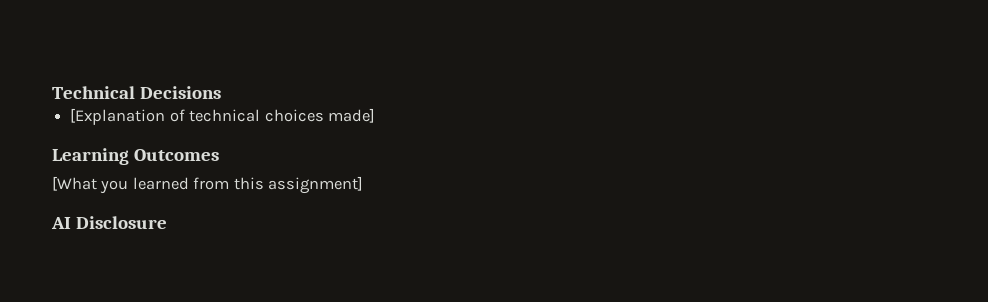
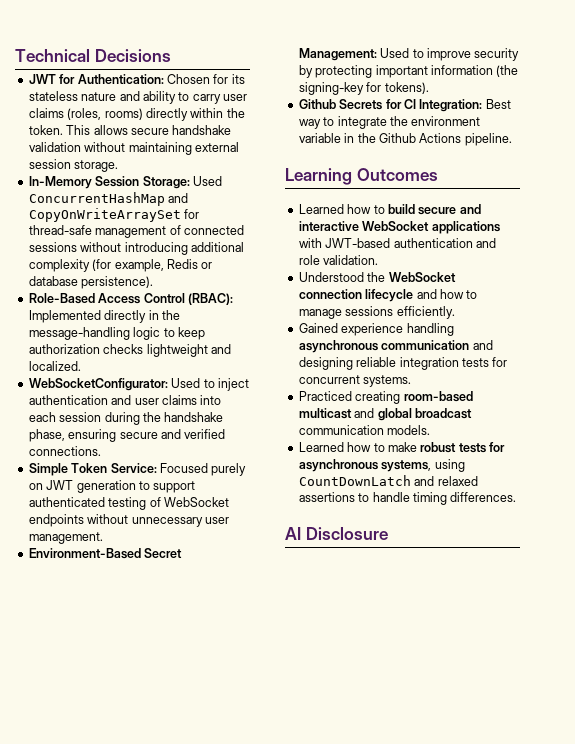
[70,108,375,125] [52,148,220,165] [52,176,364,194] [Explanation of technical choices made] // Learning Outcomes // [What you learned from this assignment] -> [28,74,245,84] [28,91,247,104] [28,108,245,121] [28,125,232,135] [28,142,239,155] [28,159,119,172] [28,176,222,189] [28,192,189,206] [28,208,200,222] [28,225,244,238] [28,242,244,255] [28,259,213,272] [28,276,154,289] [28,293,233,305] [28,310,180,323] [28,327,205,340] [28,344,231,357] [28,361,81,371] [28,378,249,391] [28,395,222,405] [28,412,224,425] [28,429,226,442] [28,446,101,456] [28,463,247,476] [28,480,196,493] [28,497,229,510] [28,514,229,527] [28,532,103,544] [28,548,183,559] [298,48,520,61] [298,65,519,78] [298,82,429,95] [298,99,511,112] [298,116,481,129] [298,133,512,146] [285,168,438,185] [298,204,481,215] [298,221,500,234] [298,238,496,248] [298,255,379,265] [298,272,456,282] [298,289,478,302] [298,306,455,319] [298,323,454,336] [298,340,493,353] [298,357,508,370] [298,375,412,387] [298,391,473,404] [298,408,472,421] [298,425,431,435] [298,442,505,453] [298,459,465,472] [298,475,478,486] [298,492,517,505] JWT for Authentication: Chosen for its stateless nature and ability to carry user claims (roles, rooms) directly within the token. This allows secure handshake validation without maintaining external session storage. // In-Memory Session Storage: Used ConcurrentHashMap and CopyOnWriteArraySet for thread-safe management of connected sessions without introducing additional complexity (for example, Redis or database persistence). // Role-Based Access Control (RBAC): Implemented directly in the message-handling logic to keep authorization checks lightweight and localized. // WebSocketConfigurator: Used to inject authentication and user claims into each session during the handshake phase, ensuring secure and verified connections. // Simple Token Service: Focused purely on JWT generation to support authenticated testing of WebSocket endpoints without unnecessary user management. // Environment-Based Secret Management: Used to improve security by protecting important information (the signing-key for tokens). // Github Secrets for CI Integration: Best way to integrate the environment variable in the Github Actions pipeline. // Learning Outcomes // Learned how to build secure and interactive WebSocket applications with JWT-based authentication and role validation. // Understood the WebSocket connection lifecycle and how to manage sessions efficiently. // Gained experience handling asynchronous communication and designing reliable integration tests for concurrent systems. // Practiced creating room-based multicast and global broadcast communication models. // Learned how to make robust tests for asynchronous systems, using CountDownLatch and relaxed assertions to handle timing differences.

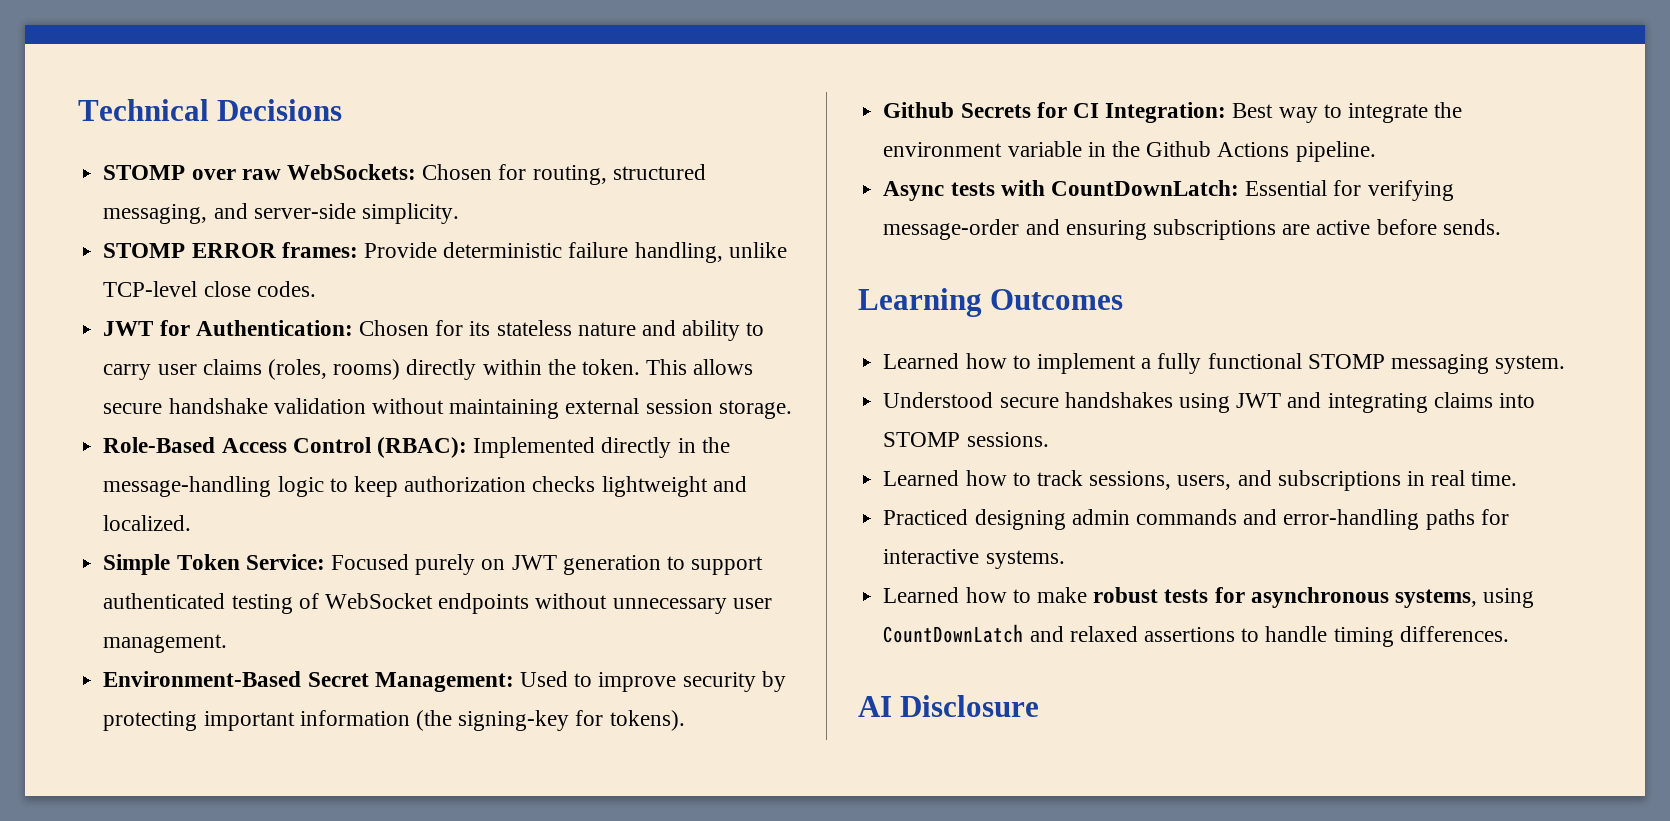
(171, 55) none -> [103,164,706,185] [103,203,459,224] [103,242,787,263] [103,281,316,297] // STOMP over raw WebSockets: Chosen for routing, structured messaging, and server-side simplicity. // STOMP ERROR frames: Provide deterministic failure handling, unlike TCP-level close codes.
[28,176,222,189] [28,192,189,206] [28,208,200,222] [28,225,244,238] [28,242,244,255] [28,259,213,272] [28,276,154,289] // In-Memory Session Storage: Used ConcurrentHashMap and CopyOnWriteArraySet for thread-safe management of connected sessions without introducing additional complexity (for example, Redis or database persistence). -> (792, 409) none
[28,378,249,391] [28,395,222,405] [28,412,224,425] [28,429,226,442] [28,446,101,456] // WebSocketConfigurator: Used to inject authentication and user claims into each session during the handshake phase, ensuring secure and verified connections. -> (192, 523) none
(512, 139) none -> [883,180,1454,201] [883,219,1501,240] // Async tests with CountDownLatch: Essential for verifying message-order and ensuring subscriptions are active before sends.
[387,204,481,215] [298,221,500,234] [298,238,496,248] [298,255,379,265] [298,272,456,282] [298,289,478,302] [298,306,455,319] [298,323,454,336] [298,340,493,353] [298,357,508,370] [298,375,412,387] [298,391,473,404] [298,408,472,421] [298,425,431,435] build secure and interactive WebSocket applications with JWT-based authentication and role validation. // Understood the WebSocket connection lifecycle and how to manage sessions efficiently. // Gained experience handling asynchronous communication and designing reliable integration tests for concurrent systems. // Practiced creating room-based multicast and global broadcast communication models. -> [1036,353,1566,374] [883,392,1535,413] [883,432,1049,447] [883,470,1518,491] [883,509,1509,530] [883,549,1065,569] implement a fully functional STOMP messaging system. // Understood secure handshakes using JWT and integrating claims into STOMP sessions. // Learned how to track sessions, users, and subscriptions in real time. // Practiced designing admin commands and error-handling paths for interactive systems.

